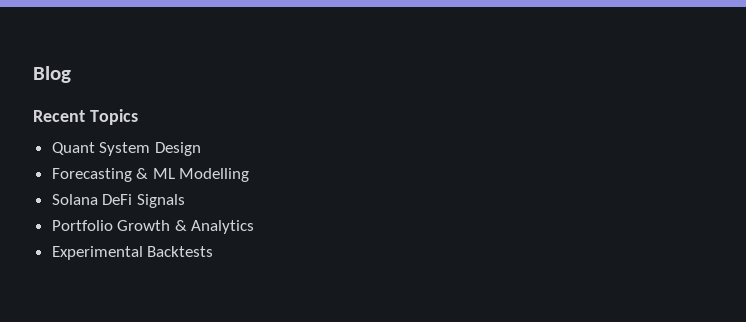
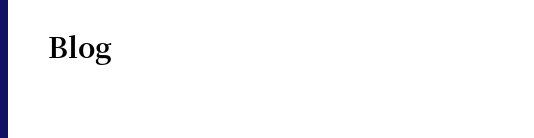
[33,109,138,125] [51,142,201,156] [51,168,250,182] [51,194,185,208] [51,220,255,234] [51,246,214,260] // Recent Topics // Quant System Design // Forecasting & ML Modelling // Solana DeFi Signals // Portfolio Growth & Analytics // Experimental Backtests -> (112, 50) none

